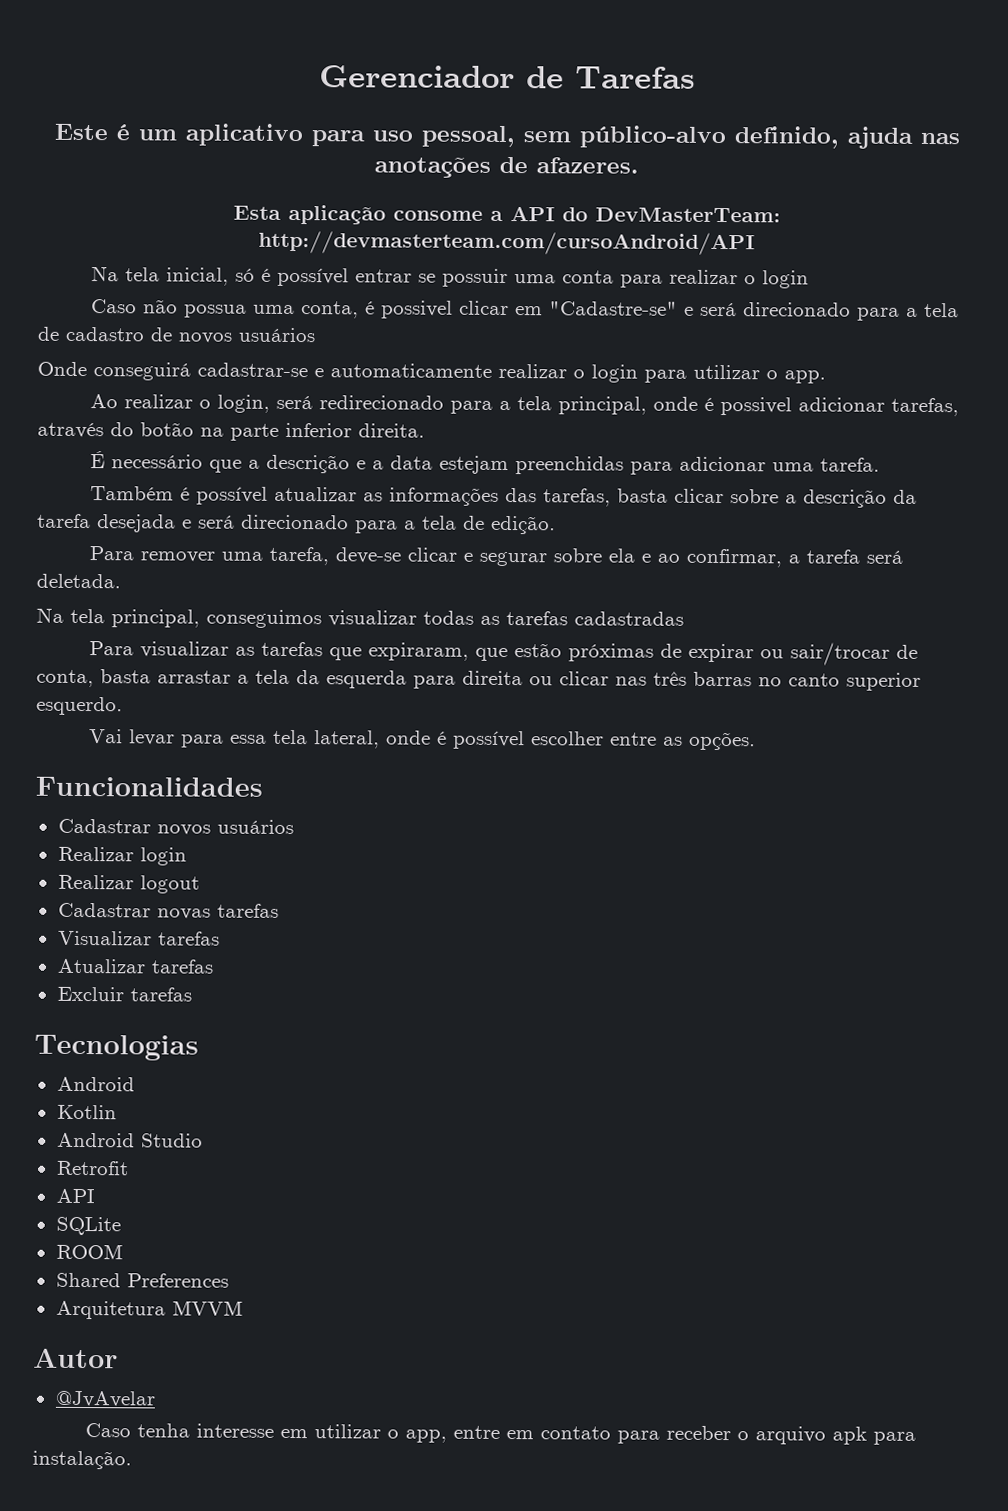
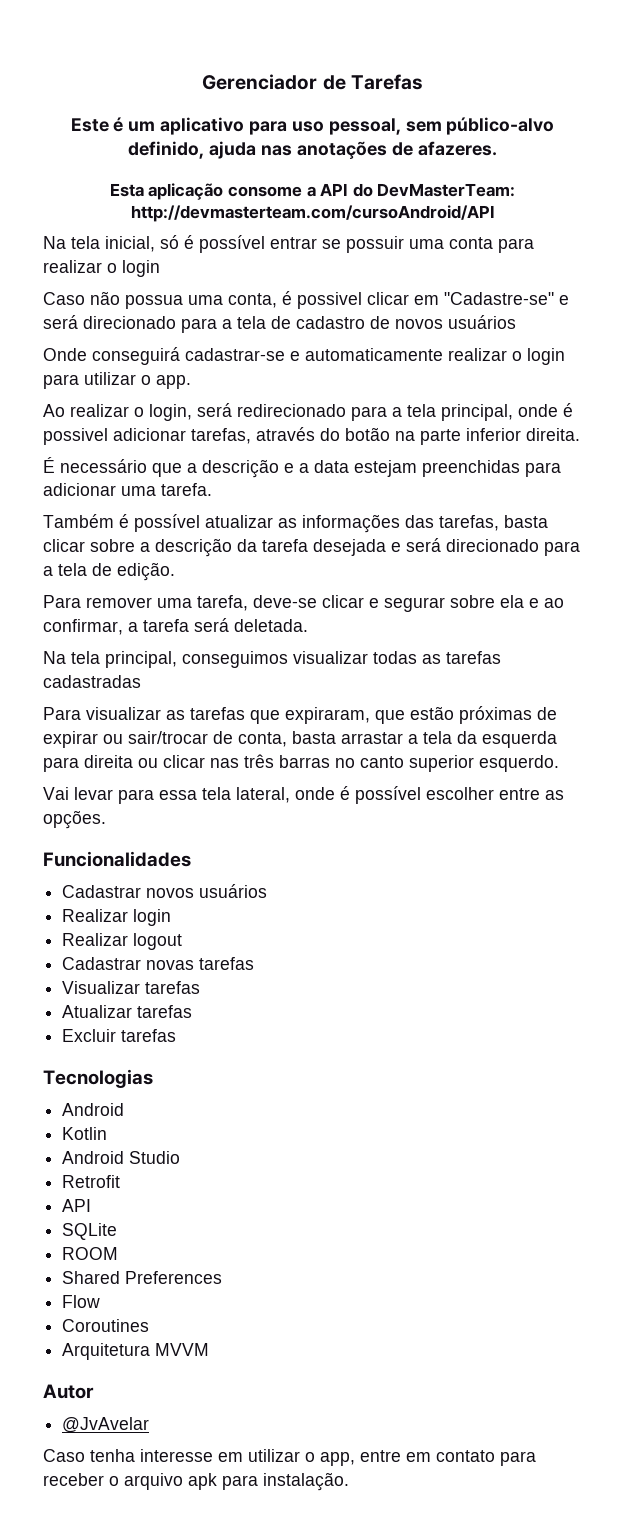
(229, 1280) none -> [62,1295,101,1308] [62,1319,150,1332] // Flow // Coroutines

